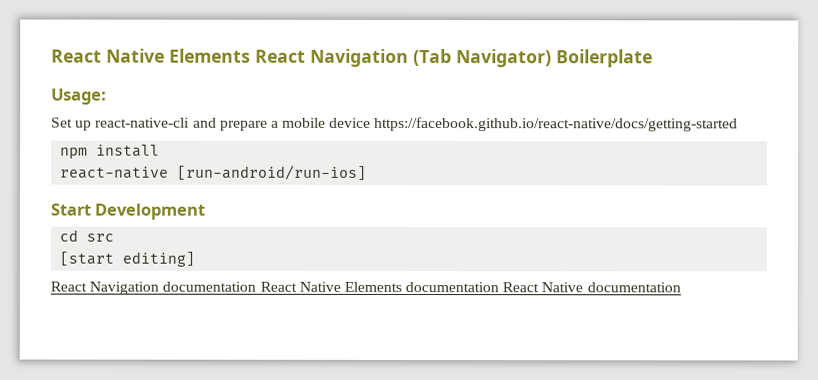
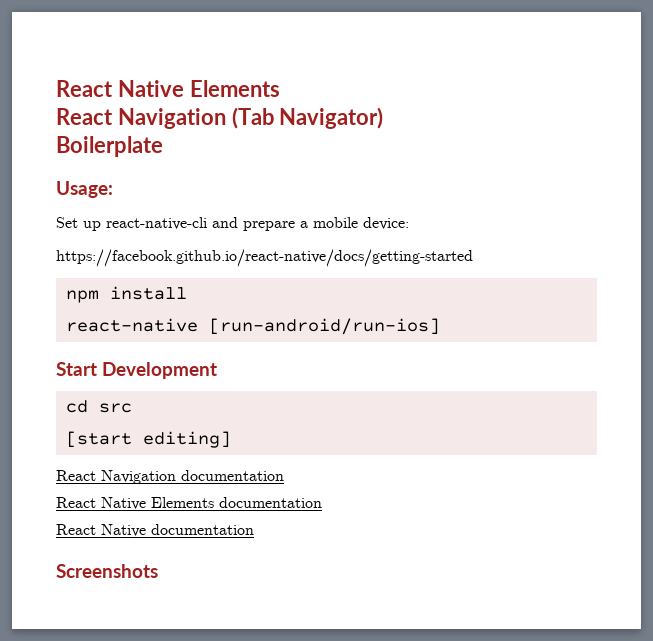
[51,48,251,63] React Native Elements -> [56,80,280,97] React Native Elements //
(552, 58) none -> (384, 118) //
[329,117,372,128] device -> [363,217,409,230] device: //
(257, 286) none -> (284, 475) //
(500, 287) none -> (322, 502) //
(681, 287) none -> [56,564,158,578] // Screenshots

